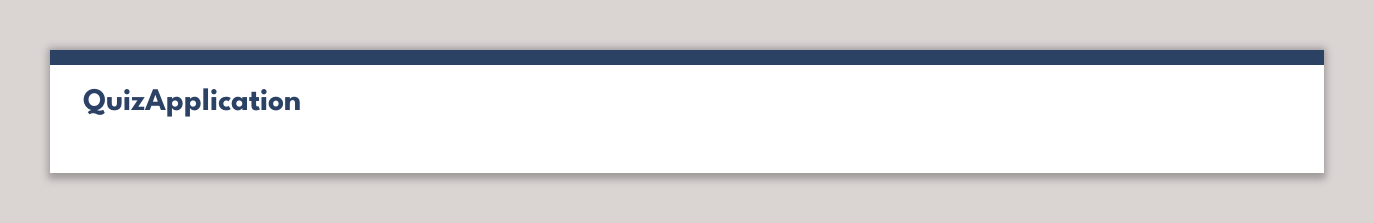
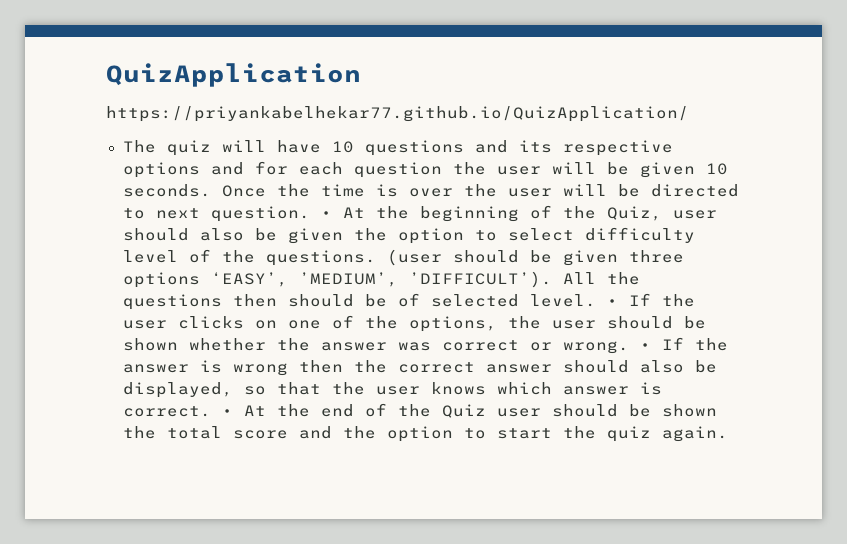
(301, 102) none -> [106,106,689,122] [122,140,673,156] [122,161,728,178] [122,184,739,197] [122,205,717,222] [122,227,695,244] [122,249,684,266] [122,271,640,288] [122,293,695,310] [122,315,706,332] [122,337,728,354] [122,360,717,376] [122,382,662,398] [122,403,717,418] [122,426,728,442] // https://priyankabelhekar77.github.io/QuizApplication/ // The quiz will have 10 questions and its respective options and for each question the user will be given 10 seconds. Once the time is over the user will be directed to next question. • At the beginning of the Quiz, user should also be given the option to select difficulty level of the questions. (user should be given three options ‘EASY’, ’MEDIUM’, ’DIFFICULT’). All the questions then should be of selected level. • If the user clicks on one of the options, the user should be shown whether the answer was correct or wrong. • If the answer is wrong then the correct answer should also be displayed, so that the user knows which answer is correct. • At the end of the Quiz user should be shown the total score and the option to start the quiz again.

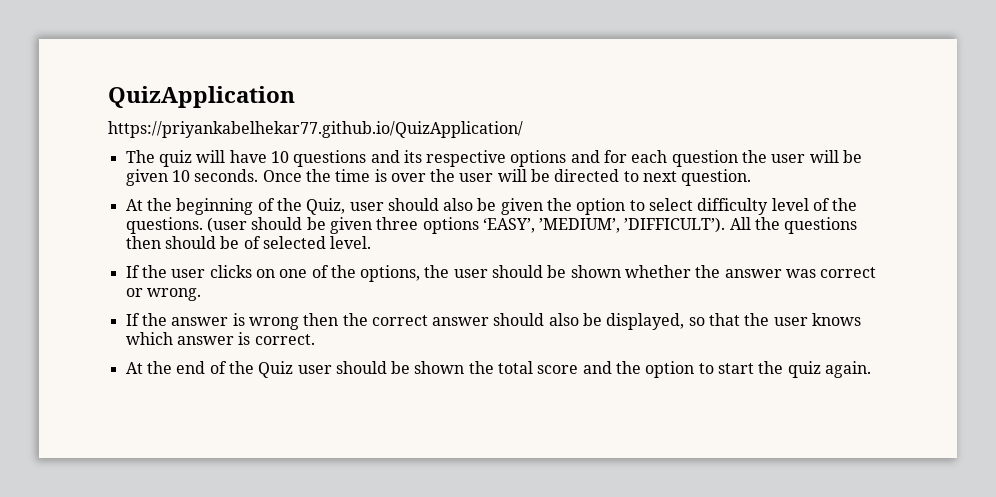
[320,211,332,218] • -> (752, 177) //
[606,299,618,306] • -> (372, 242) //
[639,343,651,350] • -> (201, 294) //
[221,409,233,416] • -> (315, 339) //

